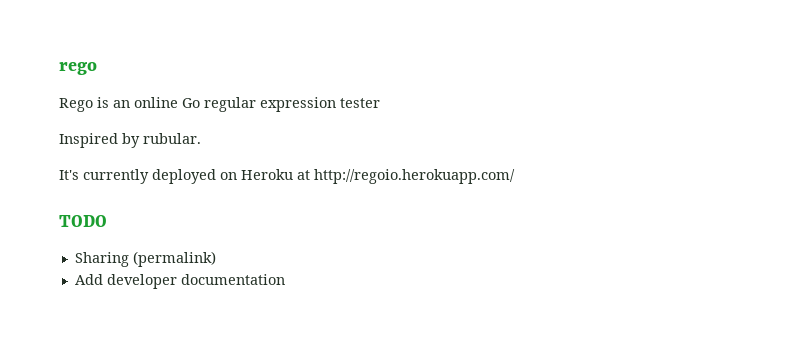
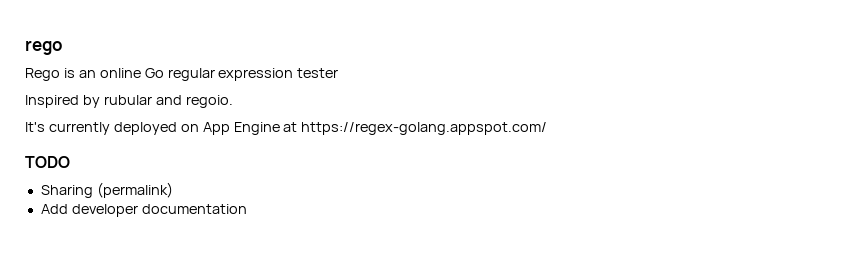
[143,133,201,144] rubular. -> [103,95,233,108] rubular and regoio.
[241,169,515,184] Heroku at http://regoio.herokuapp.com/ -> [202,122,548,135] App Engine at https://regex-golang.appspot.com/

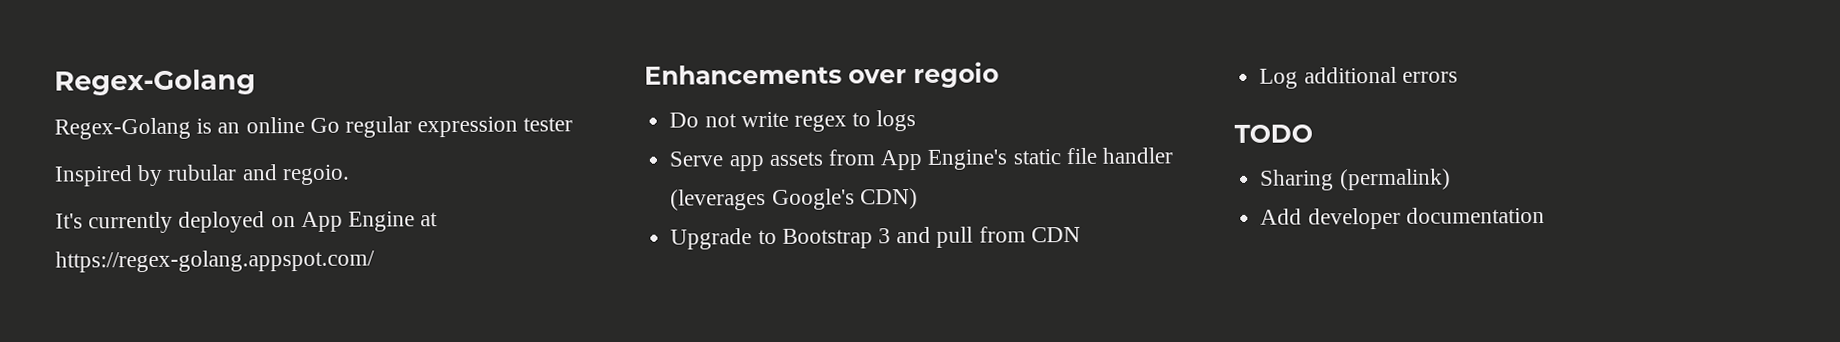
[25,40,63,55] [25,68,60,81] rego // Rego -> [54,69,256,96] [54,117,191,140] Regex-Golang // Regex-Golang
(548, 128) none -> [644,61,999,89] [669,110,917,132] [669,147,1173,172] [670,188,918,211] [670,226,1081,250] [1259,66,1458,89] // Enhancements over regoio // Do not write regex to logs // Serve app assets from App Engine's static file handler (leverages Google's CDN) // Upgrade to Bootstrap 3 and pull from CDN // Log additional errors

